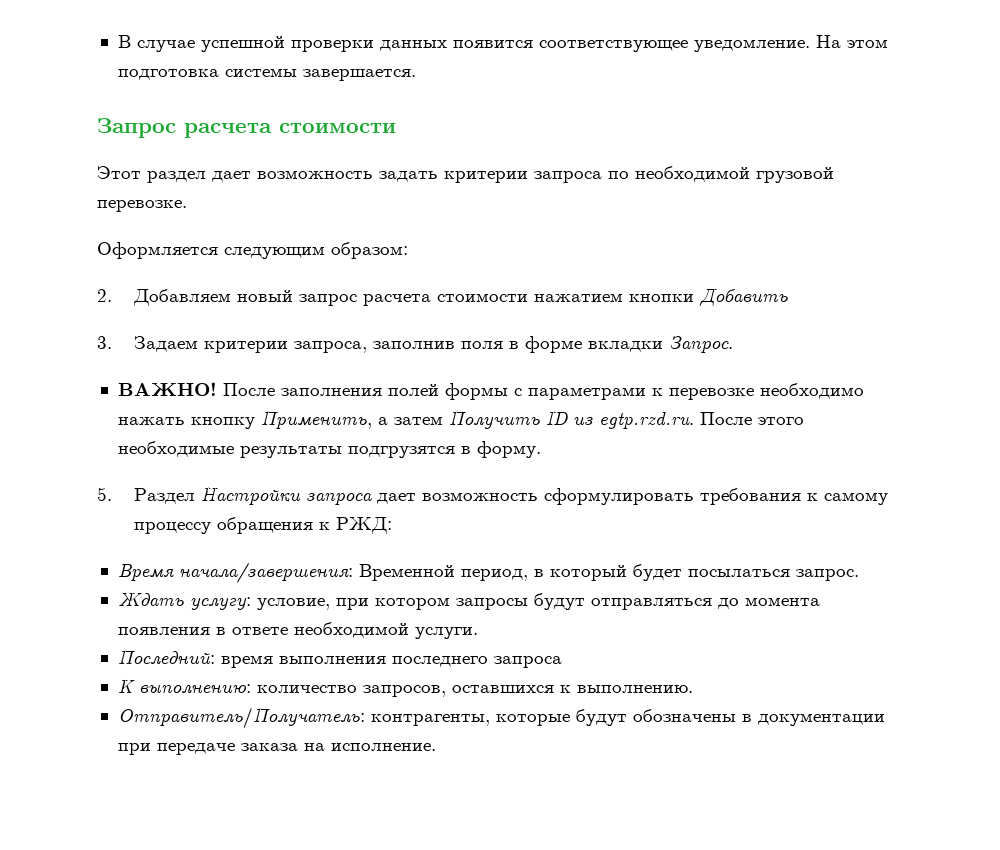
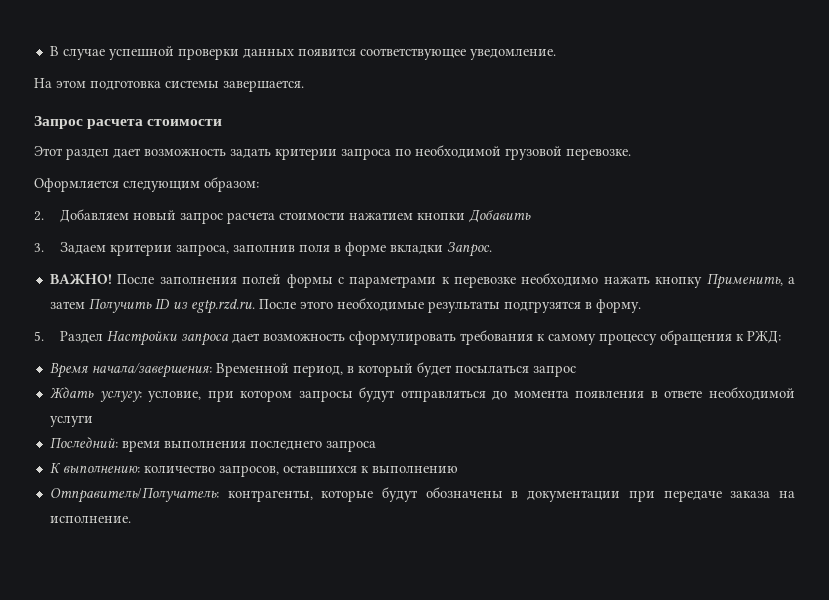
(810, 45) none -> (556, 54) //
[795,569,859,581] запрос. -> [532,365,576,377] запрос
[414,627,478,639] услуги. -> [49,415,93,427] услуги
[576,685,693,693] выполнению. -> [371,466,458,473] выполнению

